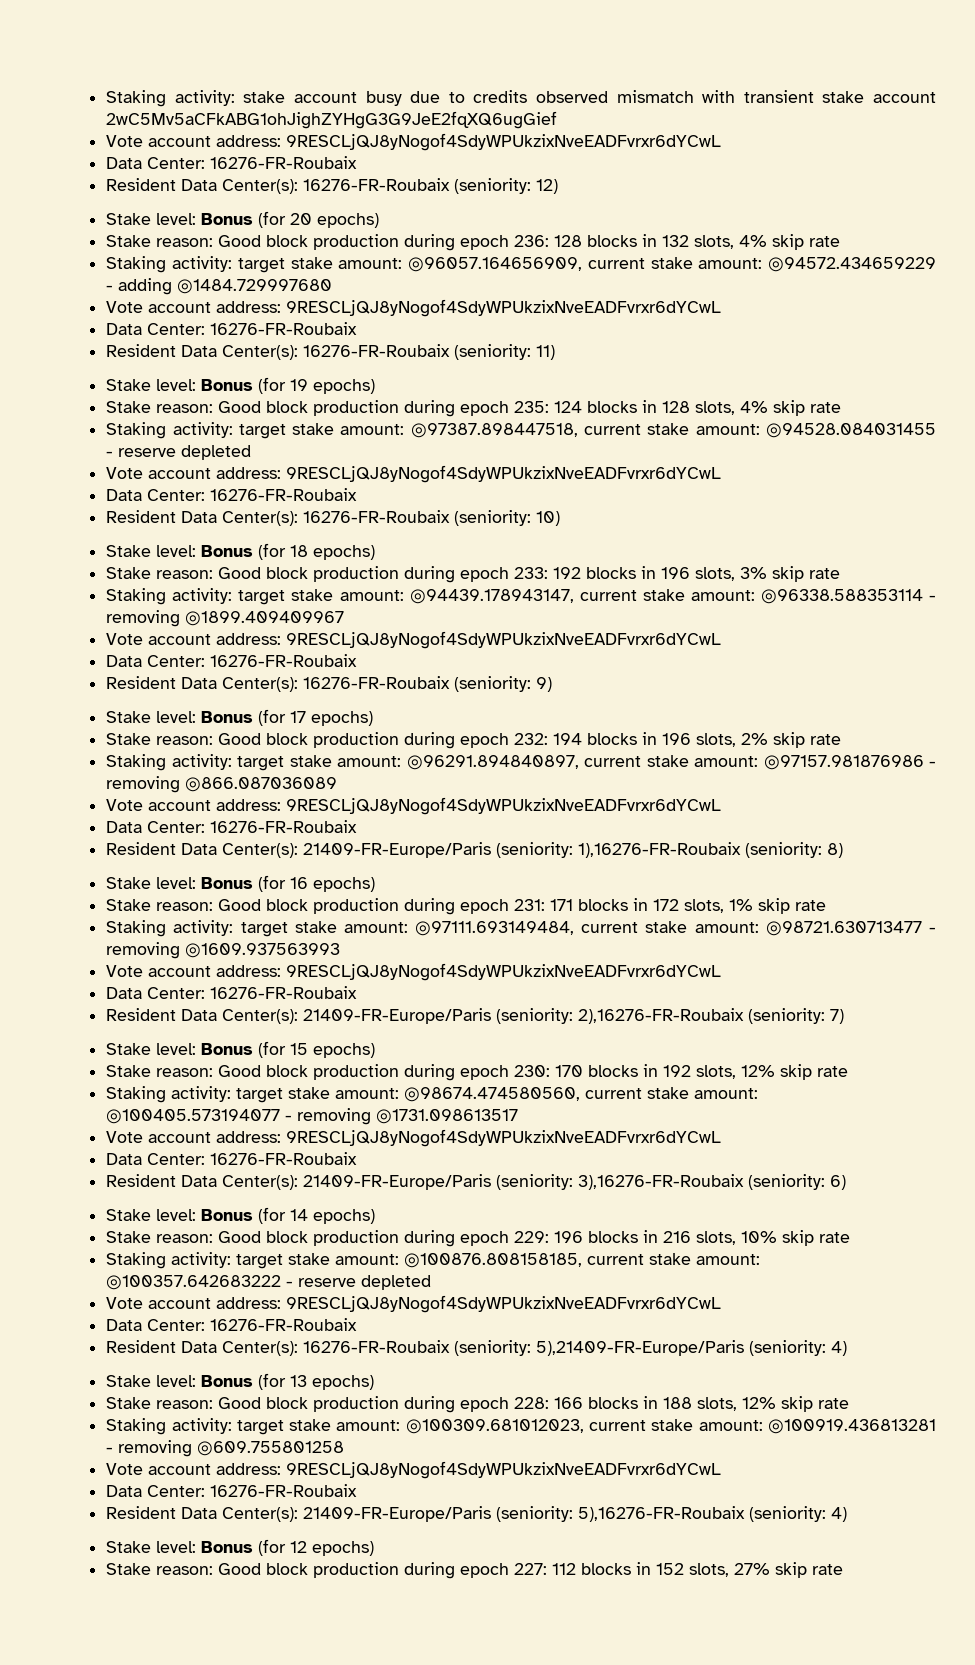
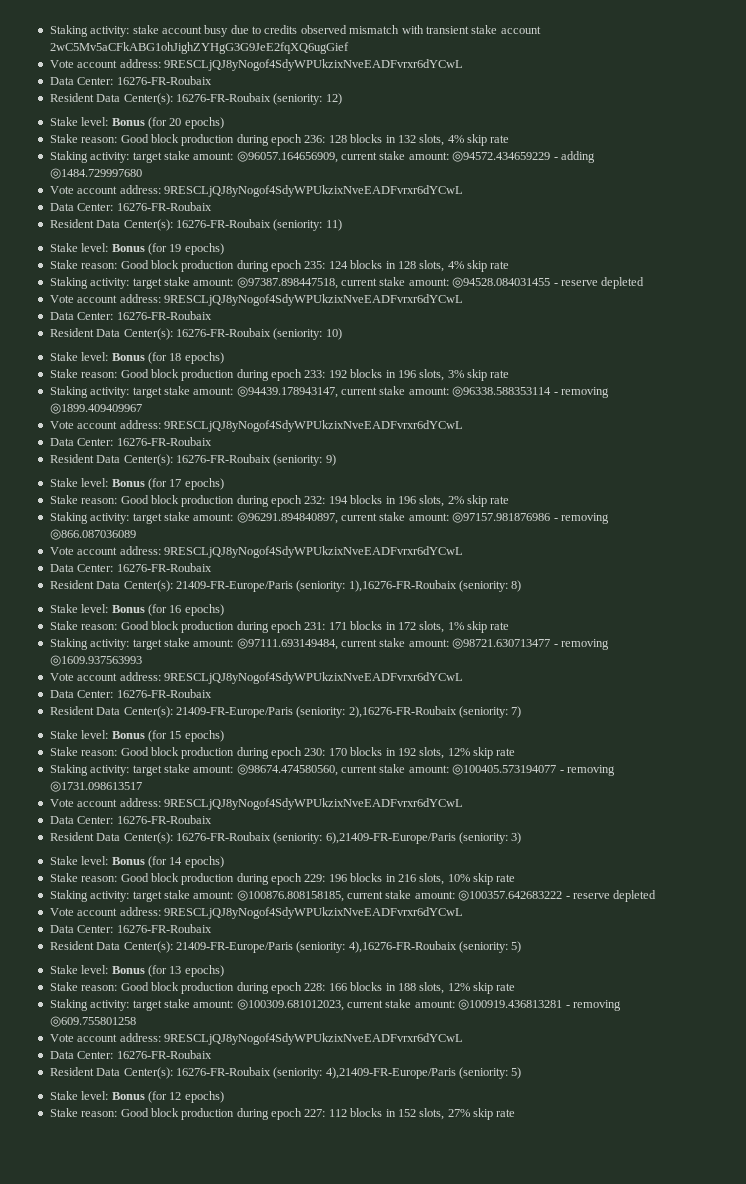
[303,1174,847,1190] 21409-FR-Europe/Paris (seniority: 3),16276-FR-Roubaix (seniority: 6) -> [175,832,522,844] 16276-FR-Roubaix (seniority: 6),21409-FR-Europe/Paris (seniority: 3)
[303,1340,848,1356] 16276-FR-Roubaix (seniority: 5),21409-FR-Europe/Paris (seniority: 4) -> [175,941,522,953] 21409-FR-Europe/Paris (seniority: 4),16276-FR-Roubaix (seniority: 5)
[303,1506,848,1522] 21409-FR-Europe/Paris (seniority: 5),16276-FR-Roubaix (seniority: 4) -> [175,1067,522,1079] 16276-FR-Roubaix (seniority: 4),21409-FR-Europe/Paris (seniority: 5)

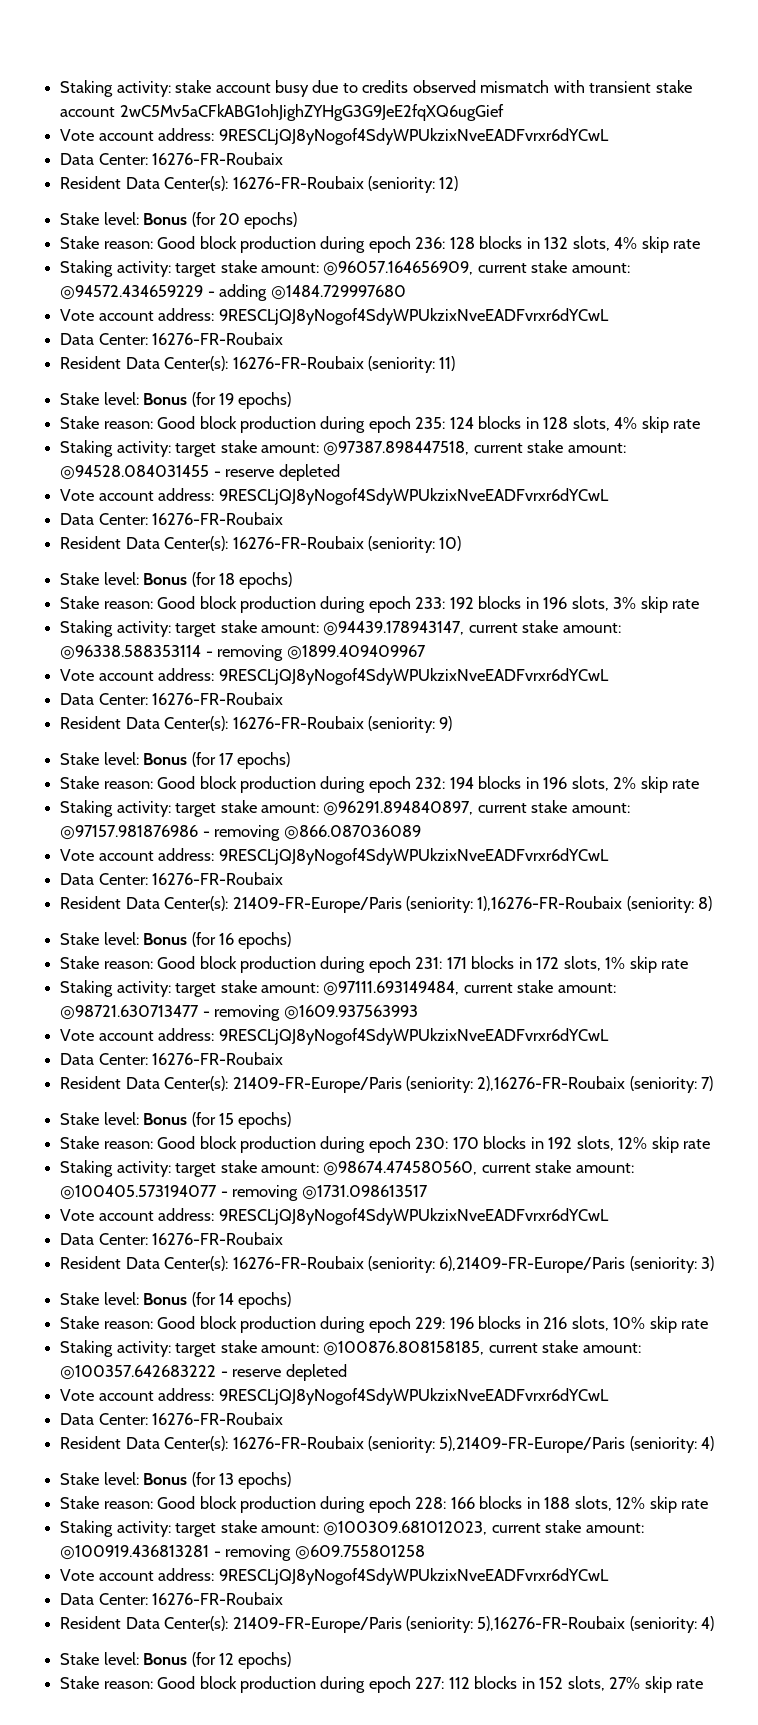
[175,941,522,953] 21409-FR-Europe/Paris (seniority: 4),16276-FR-Roubaix (seniority: 5) -> [232,1436,715,1453] 16276-FR-Roubaix (seniority: 5),21409-FR-Europe/Paris (seniority: 4)
[175,1067,522,1079] 16276-FR-Roubaix (seniority: 4),21409-FR-Europe/Paris (seniority: 5) -> [232,1616,715,1633] 21409-FR-Europe/Paris (seniority: 5),16276-FR-Roubaix (seniority: 4)

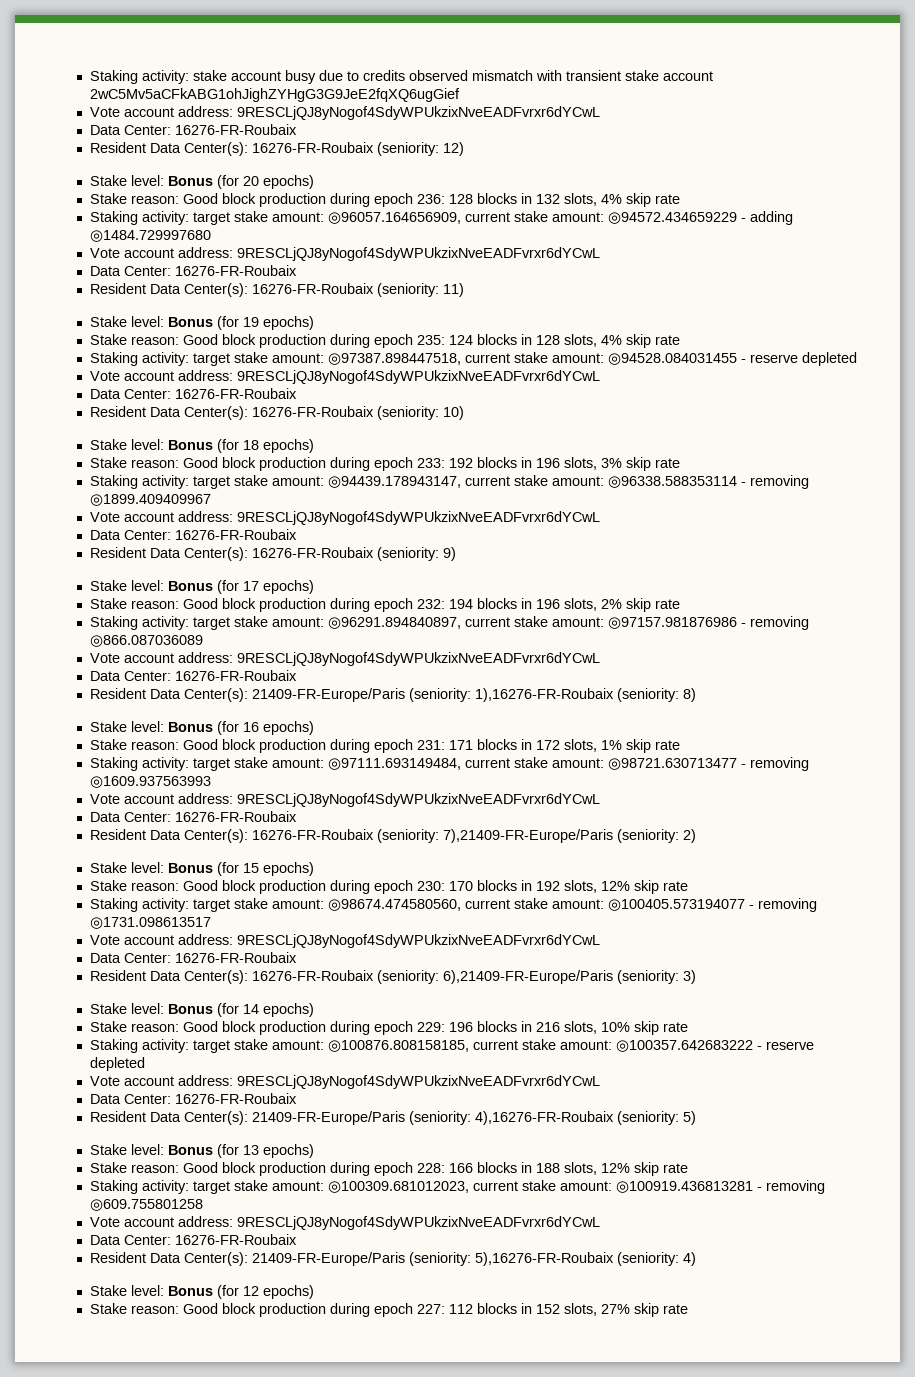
[232,1076,714,1093] 21409-FR-Europe/Paris (seniority: 2),16276-FR-Roubaix (seniority: 7) -> [251,829,696,843] 16276-FR-Roubaix (seniority: 7),21409-FR-Europe/Paris (seniority: 2)
[232,1436,715,1453] 16276-FR-Roubaix (seniority: 5),21409-FR-Europe/Paris (seniority: 4) -> [251,1111,696,1125] 21409-FR-Europe/Paris (seniority: 4),16276-FR-Roubaix (seniority: 5)

